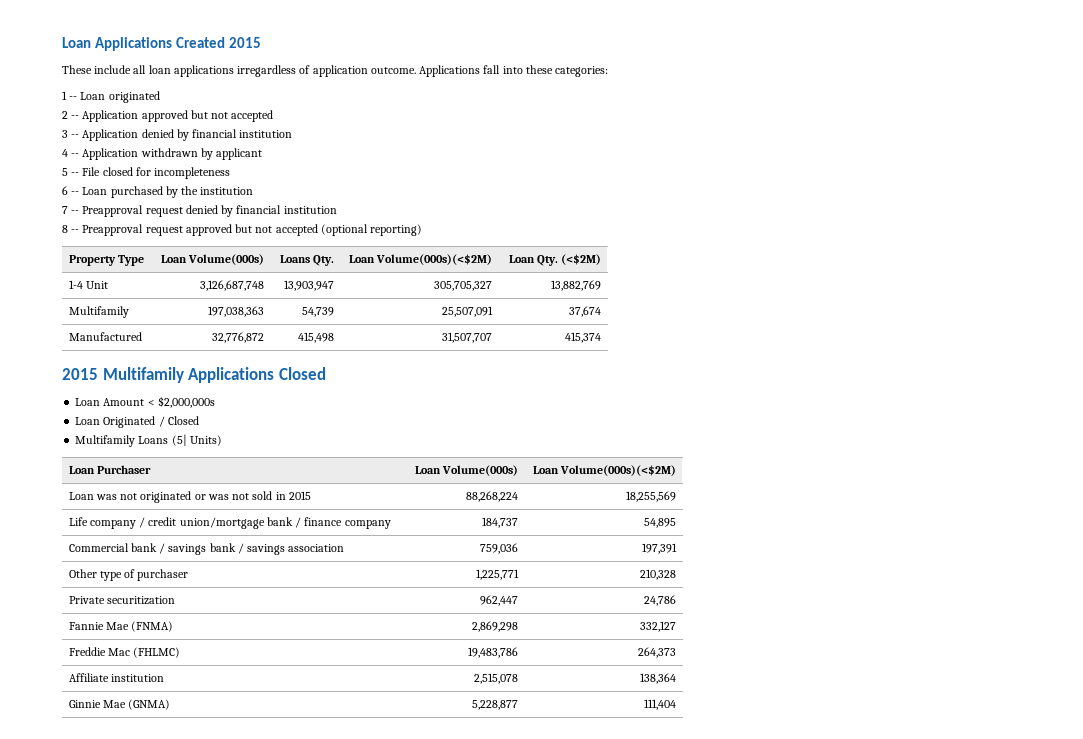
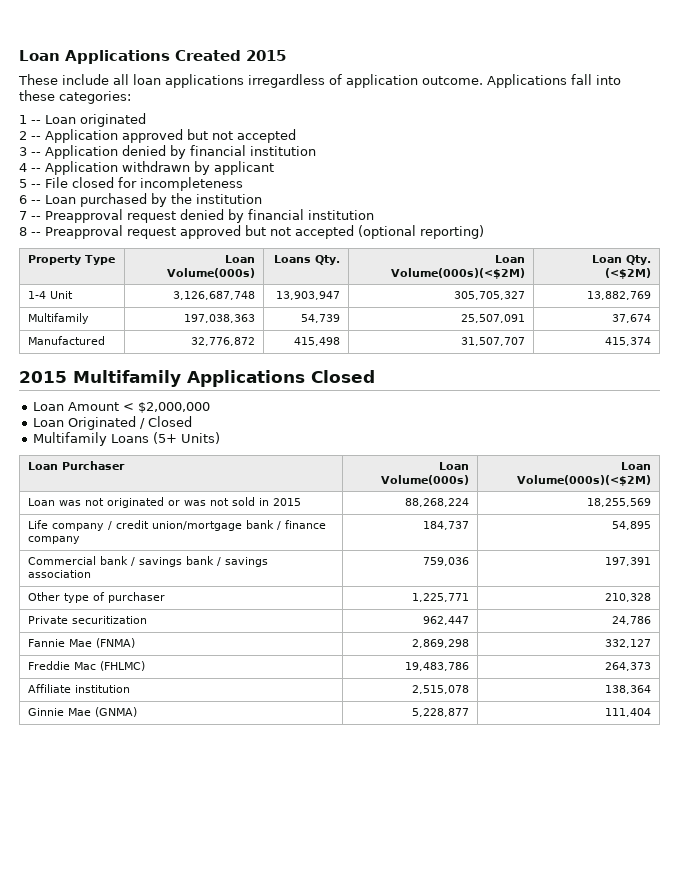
[157,396,215,408] $2,000,000s -> [137,402,210,413] $2,000,000
[171,434,187,446] (5| -> [152,432,177,444] (5+

